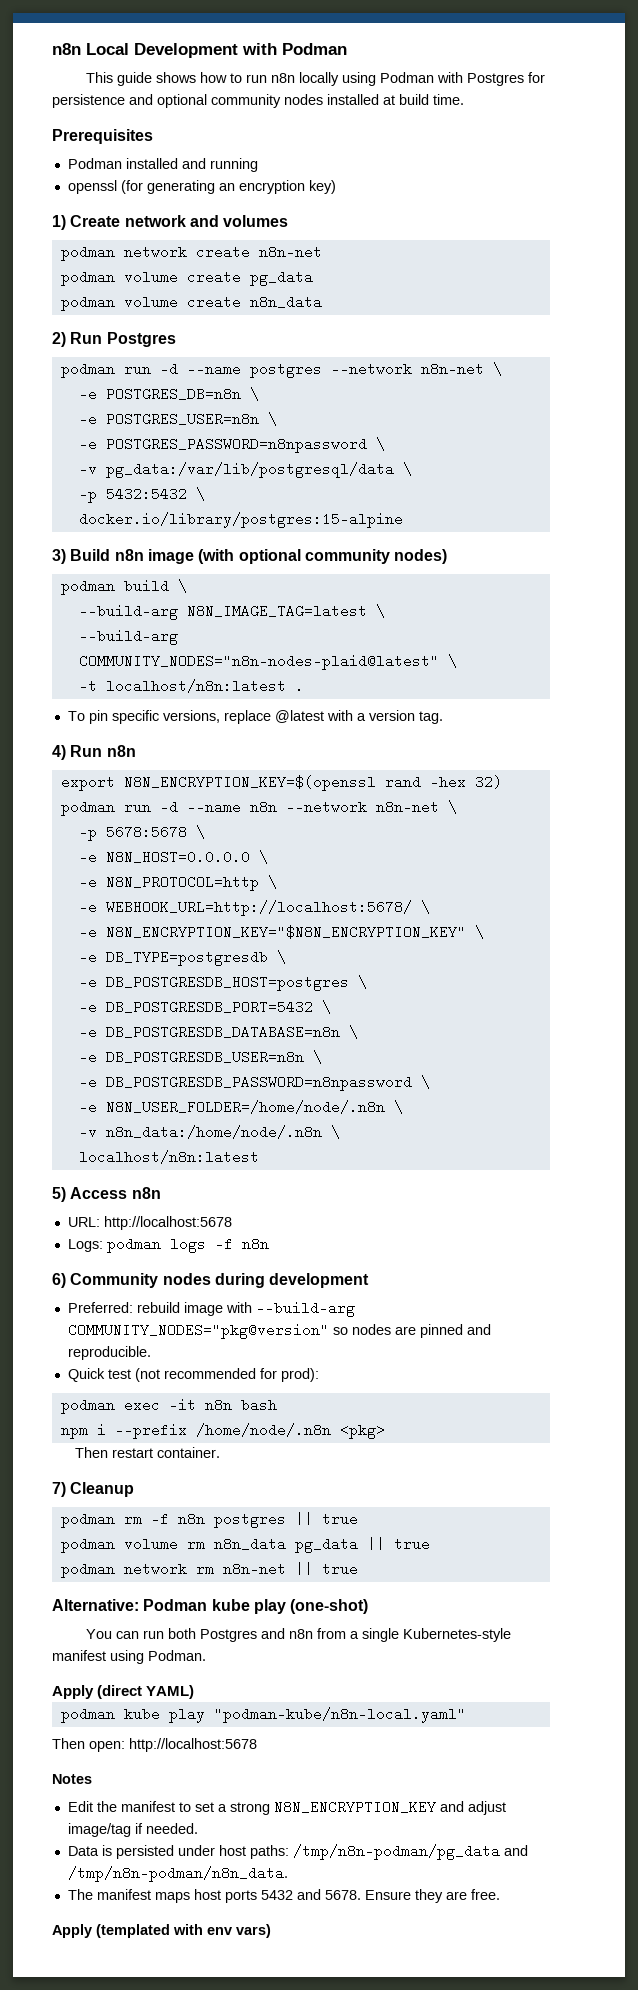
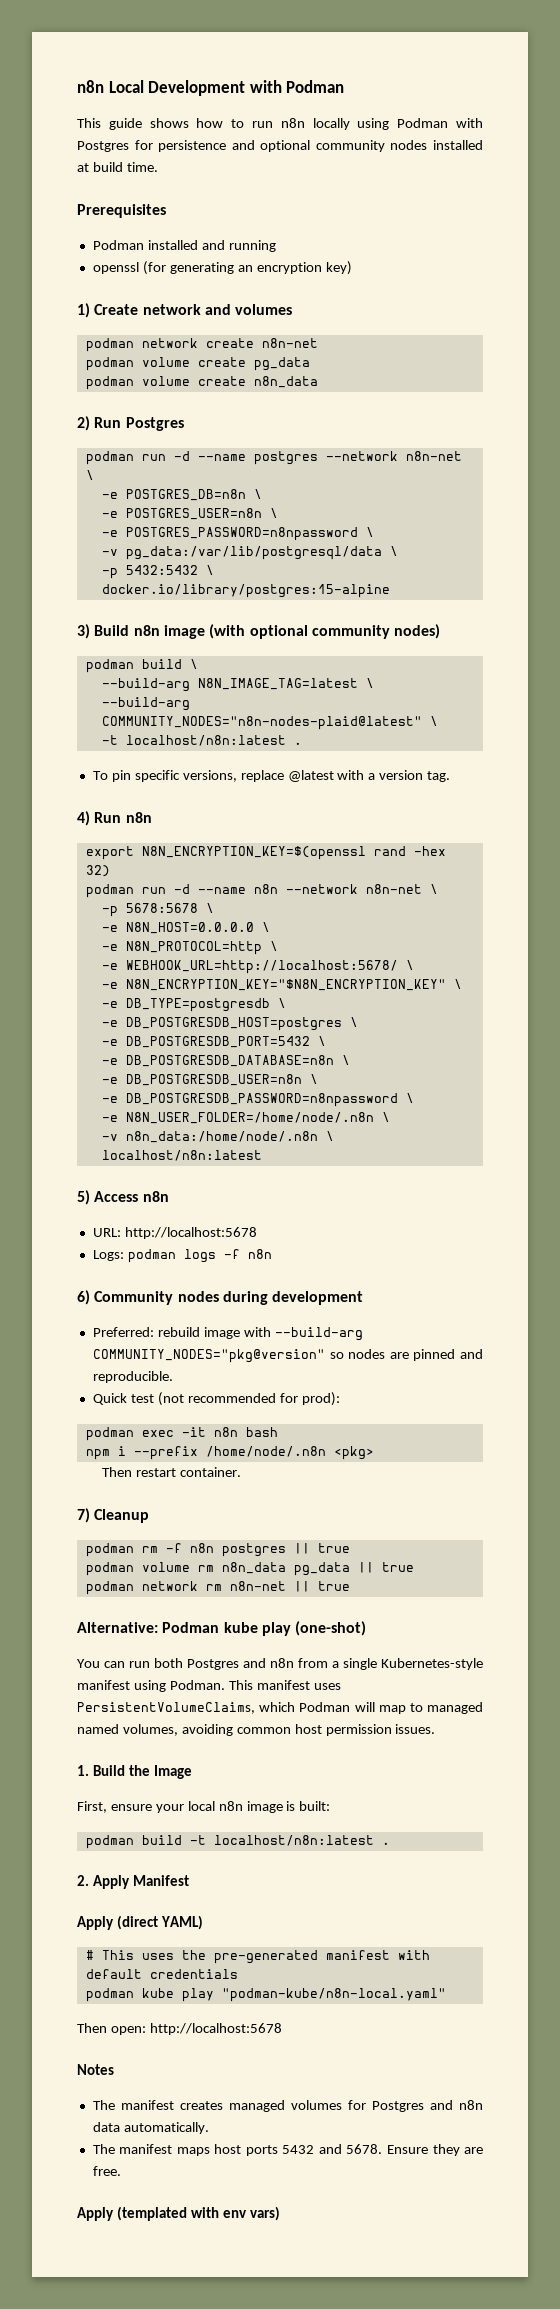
[52,1685,195,1699] // Apply (direct YAML) -> [228,1680,341,1690] [77,1702,484,1714] [77,1724,436,1736] [77,1765,193,1779] [77,1801,331,1813] [85,1835,390,1849] [77,1875,190,1889] [77,1915,203,1930] [85,1950,430,1964] [85,1969,238,1979] This manifest uses PersistentVolumeClaims, which Podman will map to managed named volumes, avoiding common host permission issues. // 1. Build the Image // First, ensure your local n8n image is built: // podman build -t localhost/n8n:latest . // 2. Apply Manifest // Apply (direct YAML) // # This uses the pre-generated manifest with default credentials
[67,1800,506,1815] [67,1823,198,1837] [67,1844,528,1860] [67,1866,288,1882] Edit the manifest to set a strong N8N_ENCRYPTION_KEY and adjust image/tag if needed. // Data is persisted under host paths: /tmp/n8n-podman/pg_data and /tmp/n8n-podman/n8n_data. -> [92,2100,484,2112] [92,2122,209,2134] The manifest creates managed volumes for Postgres and n8n data automatically.

